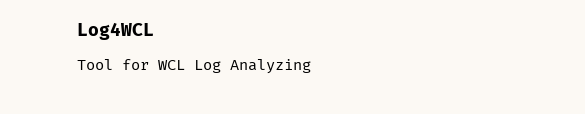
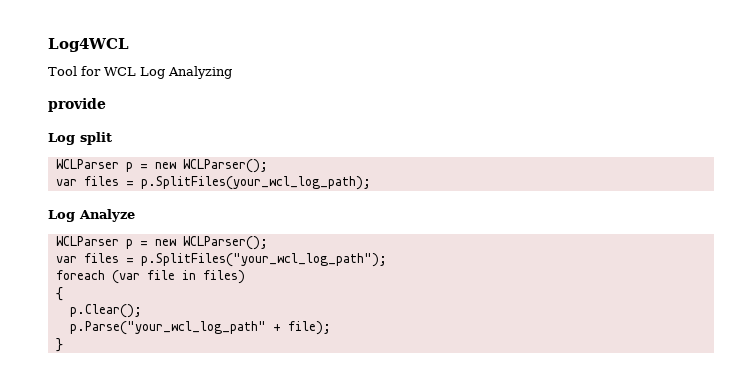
(311, 66) none -> [48,98,106,112] [48,132,112,145] [55,159,268,173] [55,176,371,190] [48,209,135,222] [55,236,268,250] [55,253,387,267] [55,270,245,284] [55,287,63,301] [69,304,142,318] [69,321,331,335] [55,338,63,352] // provide // Log split // WCLParser p = new WCLParser(); // var files = p.SplitFiles(your_wcl_log_path); // Log Analyze // WCLParser p = new WCLParser(); // var files = p.SplitFiles("your_wcl_log_path"); // foreach (var file in files) // { // p.Clear(); // p.Parse("your_wcl_log_path" + file); // }

